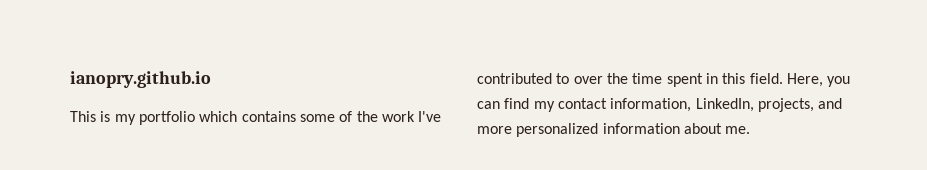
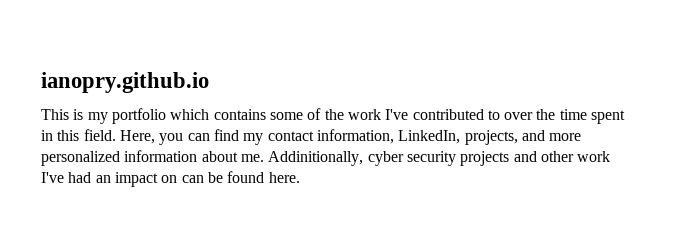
(751, 130) none -> [268,151,611,166] [41,171,300,187] Addinitionally, cyber security projects and other work I've had an impact on can be found here.

